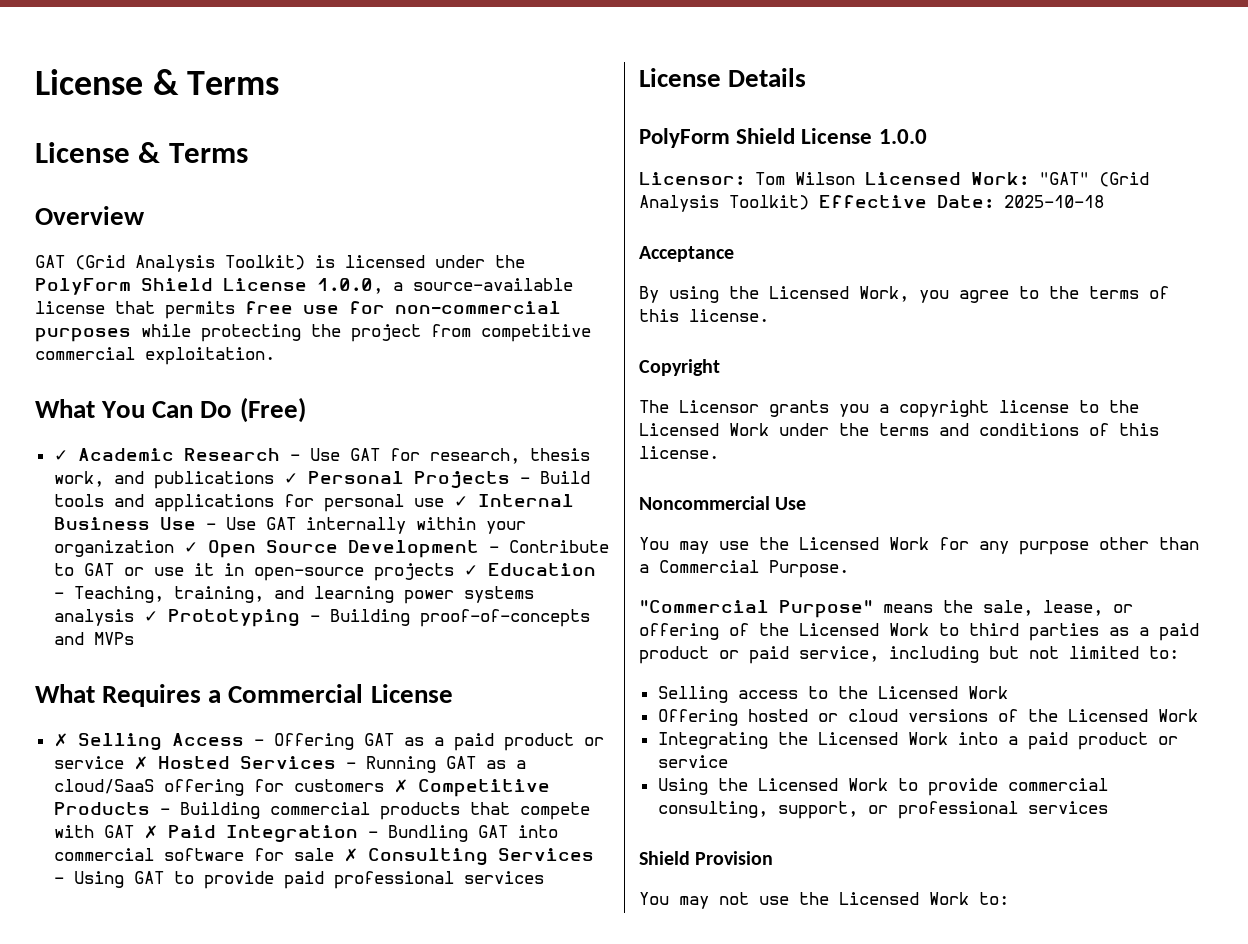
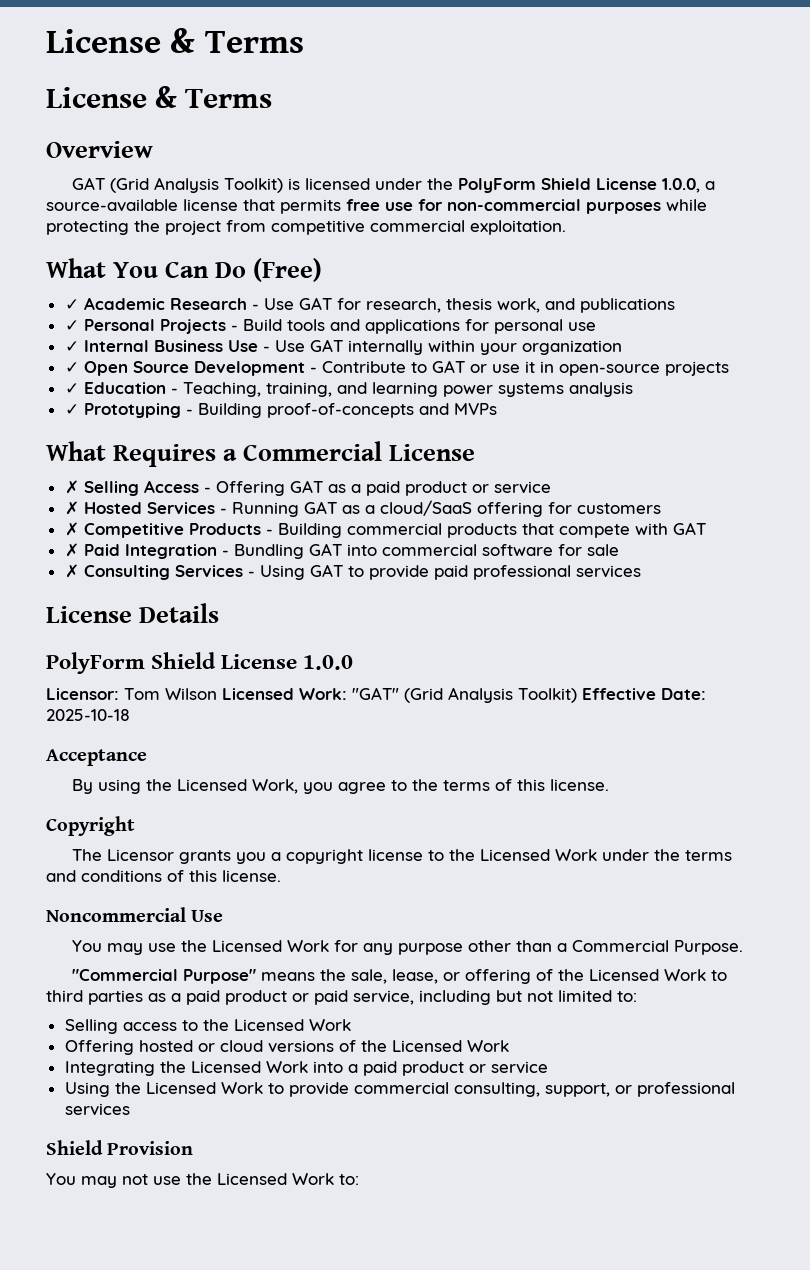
(274, 480) none -> (675, 305) //
(444, 502) none -> (596, 326) //
(174, 548) none -> (622, 347) //
(454, 572) none -> (729, 368) //
(134, 617) none -> (633, 389) //
(124, 762) none -> (551, 487) //
(384, 785) none -> (661, 508) //
(134, 831) none -> (706, 528) //
(334, 854) none -> (619, 550) //

